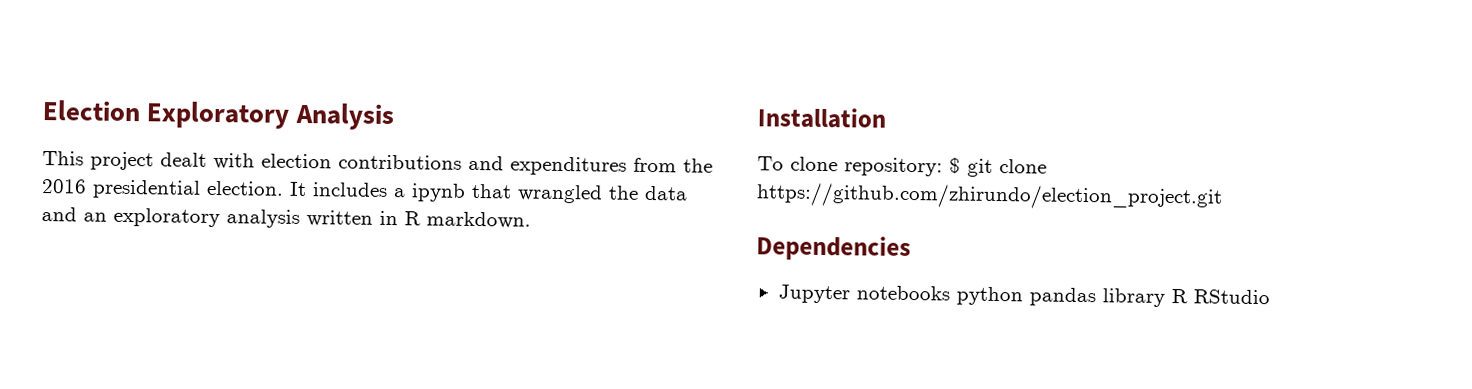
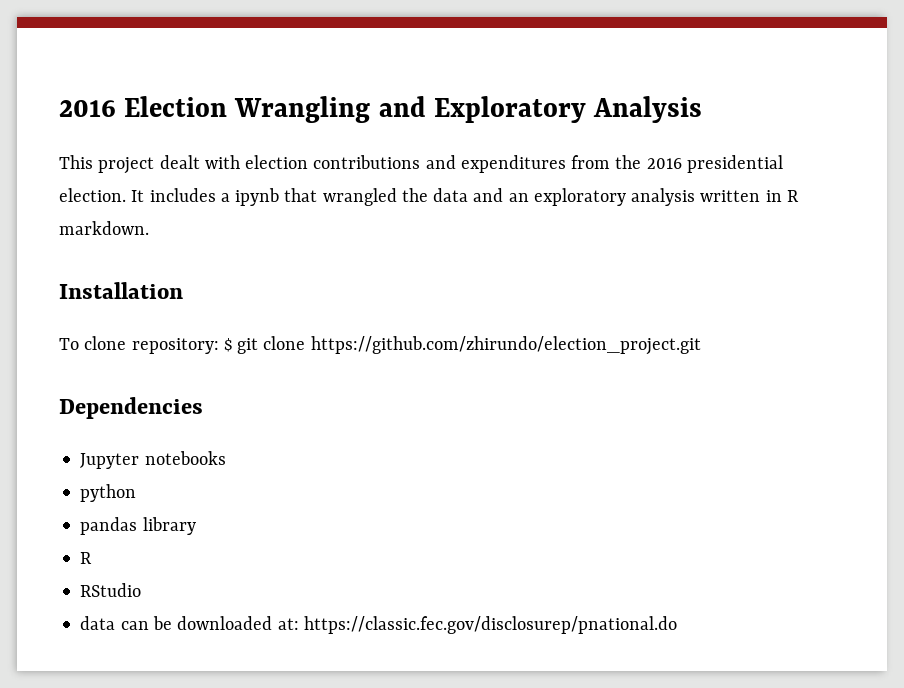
[42,100,141,122] Election -> [59,96,426,123] 2016 Election Wrangling and
(950, 293) none -> (226, 458) //
(1023, 296) none -> (137, 493) //
[1170,289,1188,304] R -> [80,552,93,564] // R //
(1270, 297) none -> [80,616,677,634] // data can be downloaded at: https://classic.fec.gov/disclosurep/pnational.do

